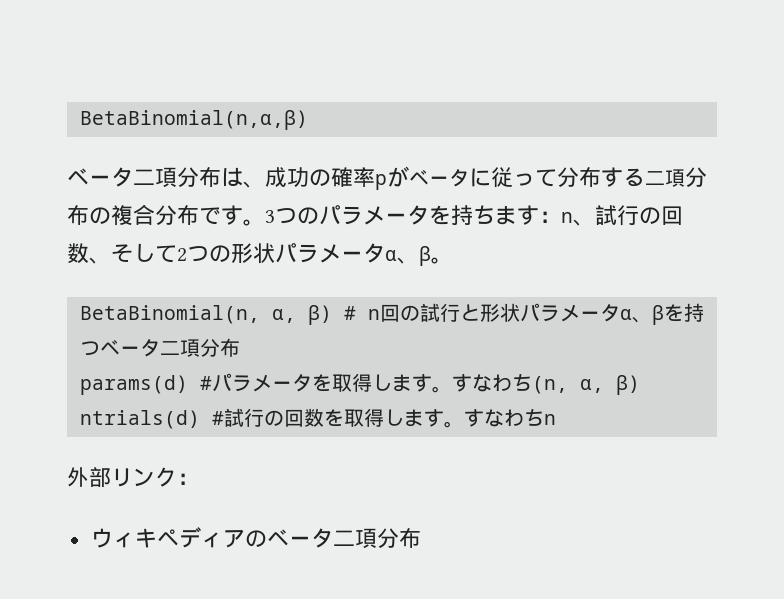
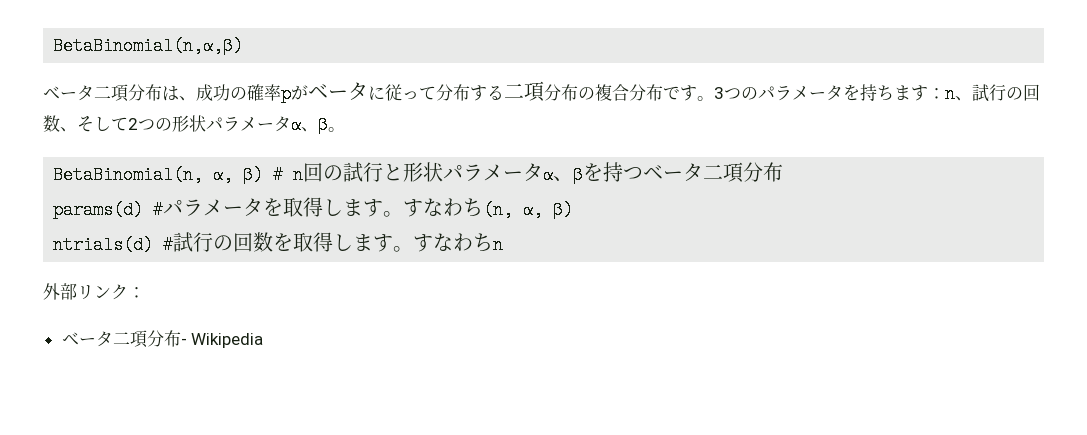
[90,527,421,549] ウィキペディアのベータ二項分布 -> [61,330,264,348] ベータ二項分布- Wikipedia

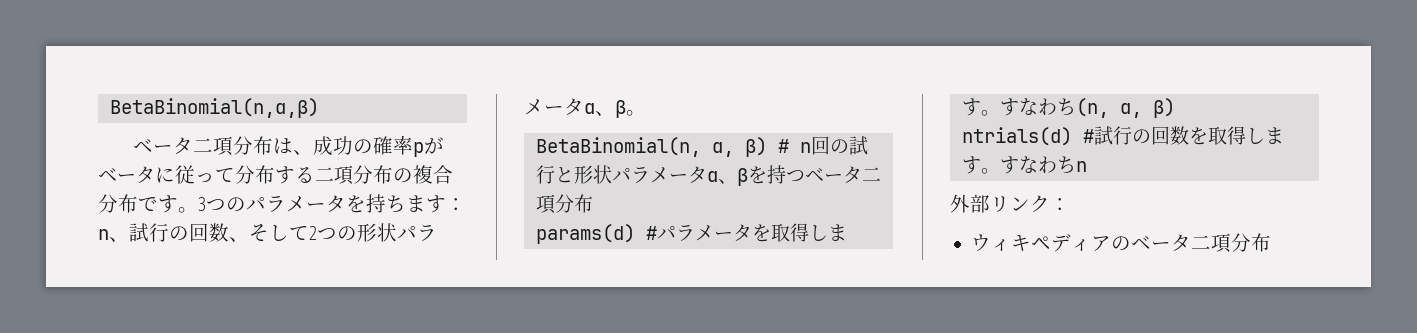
[61,330,264,348] ベータ二項分布- Wikipedia -> [971,233,1272,253] ウィキペディアのベータ二項分布

